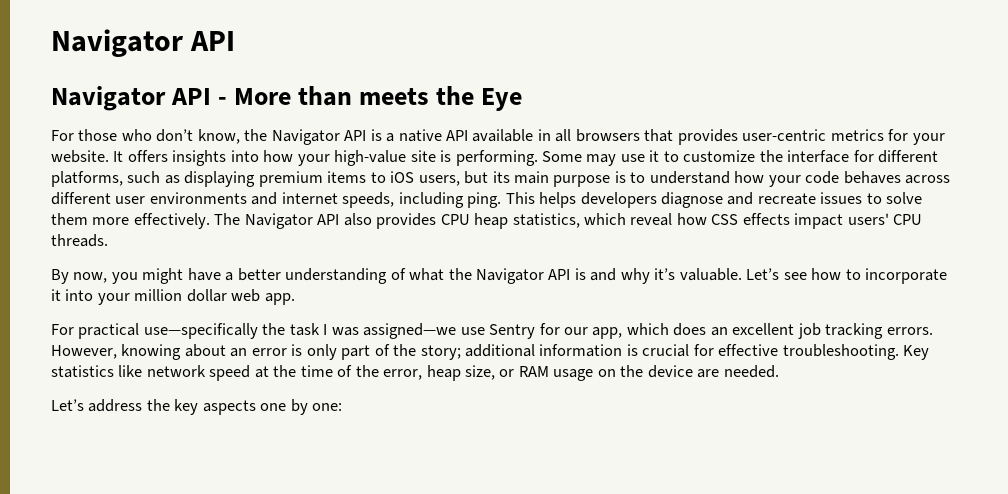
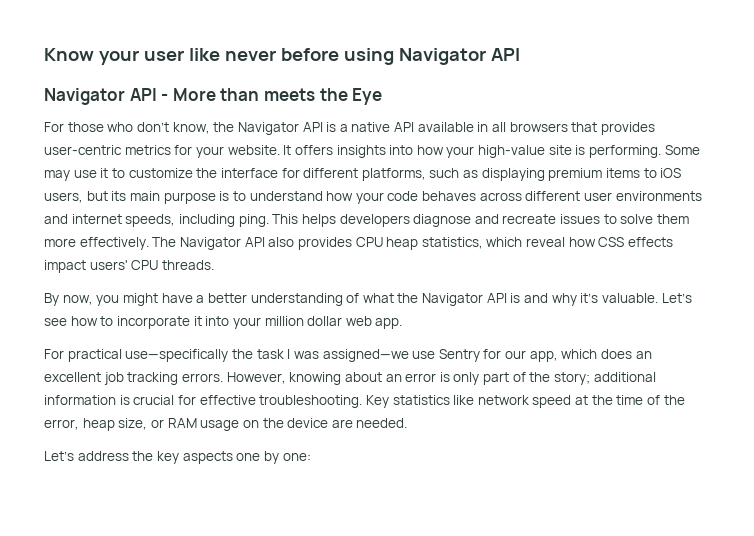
(51, 43) none -> [44,48,394,65] Know your user like never before using

